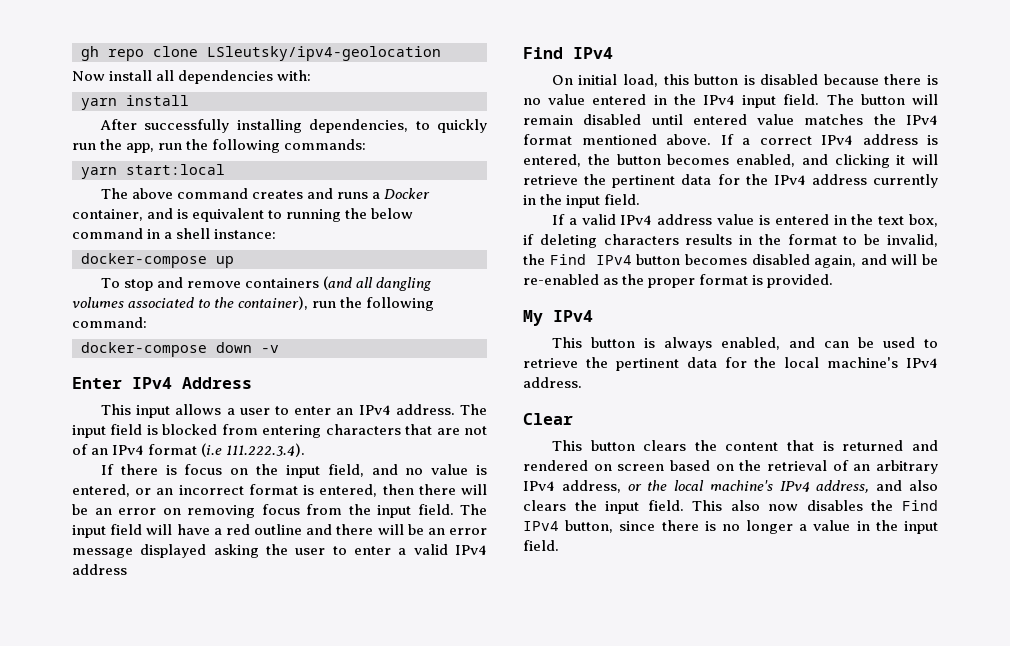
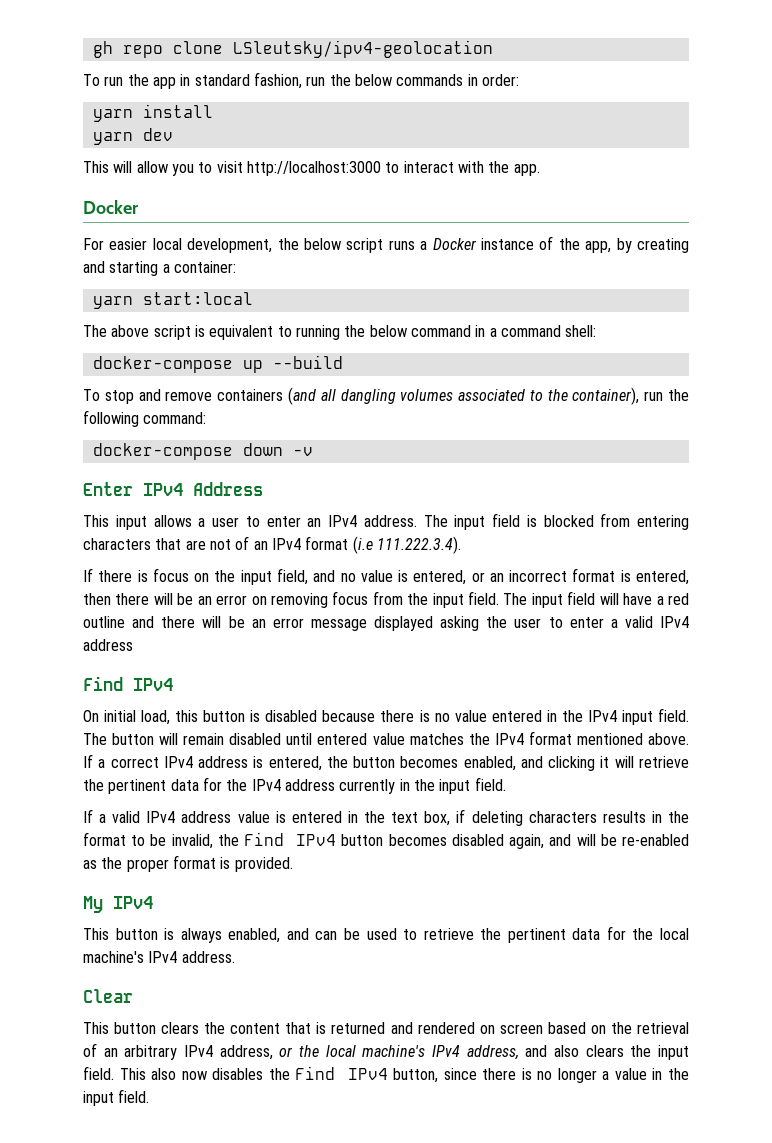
[72,70,312,84] [81,95,189,110] [99,119,487,133] [72,139,367,153] [81,164,225,179] [100,188,431,199] [72,208,174,221] Now install all dependencies with: // yarn install // After successfully installing dependencies, to quickly run the app, run the following commands: // yarn start:local // The above command creates and runs a Docker container, and -> [83,72,519,89] [92,104,213,122] [92,128,173,145] [83,161,540,176] [83,200,139,214] [83,236,689,253] [83,261,236,276] [92,292,253,309] [83,325,191,340] To run the app in standard fashion, run the below commands in order: // yarn install // yarn dev // This will allow you to visit http://localhost:3000 to interact with the app. // Docker // For easier local development, the below script runs a Docker instance of the app, by creating and starting a container: // yarn start:local // The above script
[176,228,277,239] shell instance: -> [500,325,597,337] command shell:
(234, 262) none -> [272,355,343,369] --build

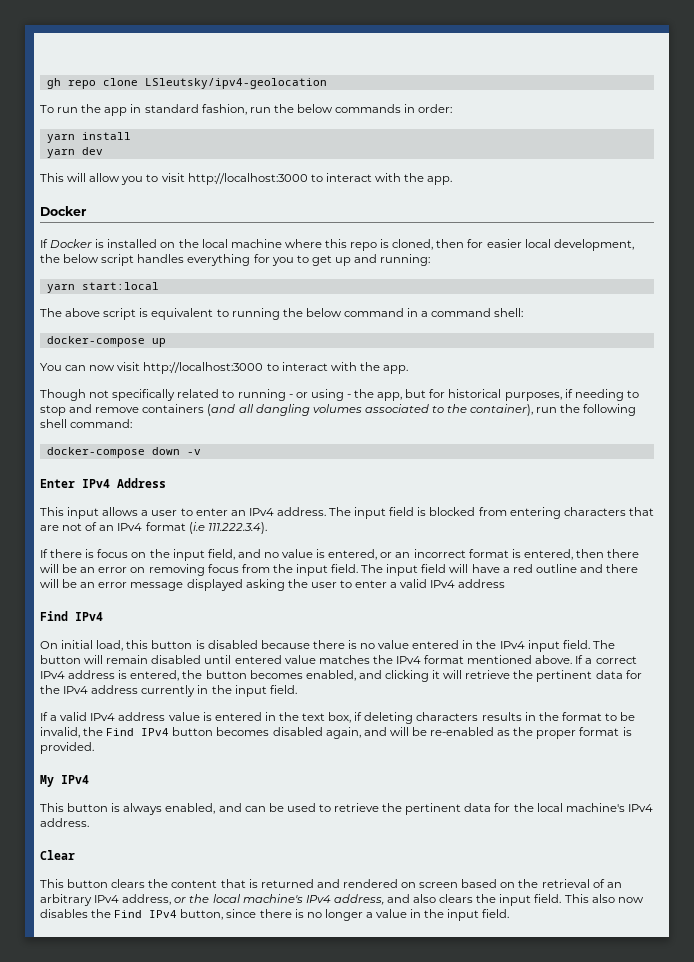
[83,238,104,250] For -> [40,239,484,251] If Docker is installed on the local machine where this repo is cloned, then for
[388,236,689,253] [83,261,236,276] runs a Docker instance of the app, by creating and starting a container: -> [137,254,431,266] handles everything for you to get up and running:
[272,355,343,369] [83,389,100,401] --build // To -> [40,362,408,374] [40,389,639,401] // You can now visit http://localhost:3000 to interact with the app. // Though not specifically related to running - or using - the app, but for historical purposes, if needing to
(139, 418) none -> [40,419,67,428] shell

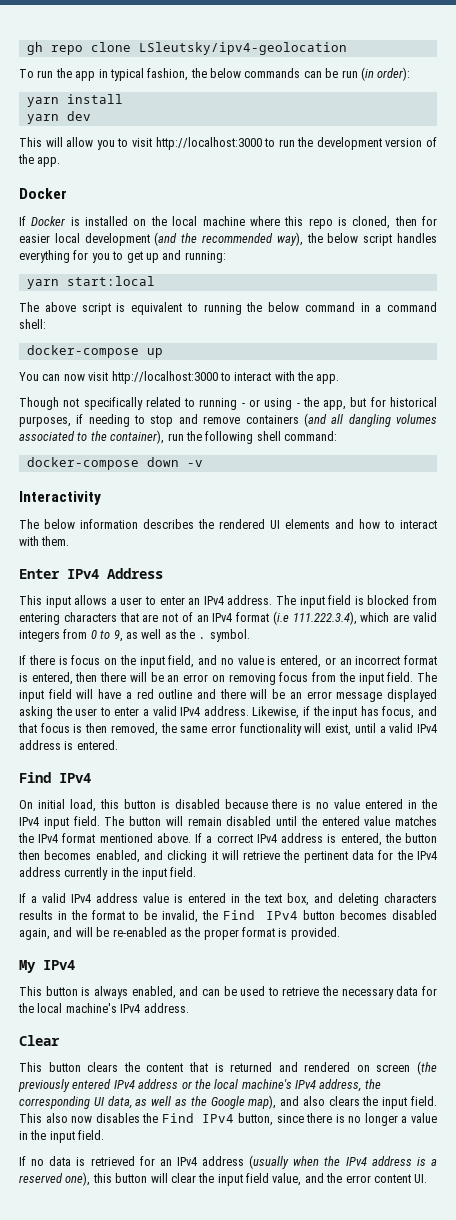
[144,104,453,115] standard fashion, run the below commands in order: -> [109,67,411,81] typical fashion, the below commands can be run (in order):
[325,173,401,182] interact with -> [278,137,437,150] run the development version of
[553,239,634,251] development, -> [84,232,303,246] development (and the recommended way),
(201, 452) none -> [19,491,101,505] [19,519,437,529] [19,536,70,546] // Interactivity // The below information describes the rendered UI elements and how to interact with them.
[207,522,267,534] 111.222.3.4). -> [292,611,438,625] [19,629,250,642] 111.222.3.4), which are valid integers from 0 to 9, as well as the . symbol.
[458,579,506,588] address -> [203,706,438,719] [18,723,438,736] [19,740,118,750] address. Likewise, if the input has focus, and that focus is then removed, the same error functionality will exist, until a valid IPv4 address is entered.
(232, 659) none -> [300,816,317,826] the
(247, 674) none -> [18,850,40,860] then
[354,712,363,721] if -> [314,893,333,903] and
[405,803,462,815] pertinent -> [341,988,394,999] necessary
[461,879,622,888] [40,894,172,906] based on the retrieval of an arbitrary IPv4 address, -> [416,1061,437,1075] [18,1079,179,1092] (the previously entered IPv4 address
(384, 899) none -> [364,1079,381,1089] [19,1095,277,1109] the corresponding UI data, as well as the Google map),
(510, 913) none -> [19,1155,437,1169] [19,1172,428,1186] // If no data is retrieved for an IPv4 address (usually when the IPv4 address is a reserved one), this button will clear the input field value, and the error content UI.

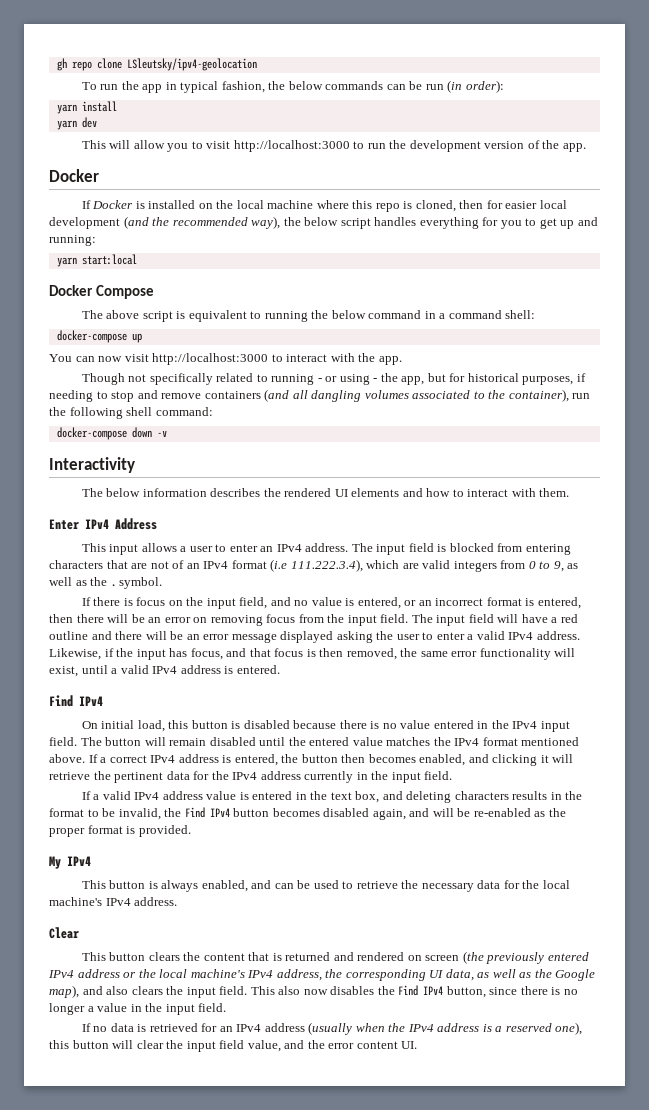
(155, 281) none -> [49,285,154,299] // Docker Compose

